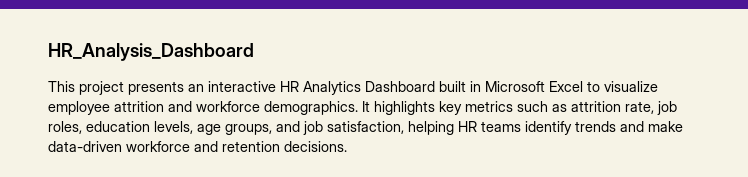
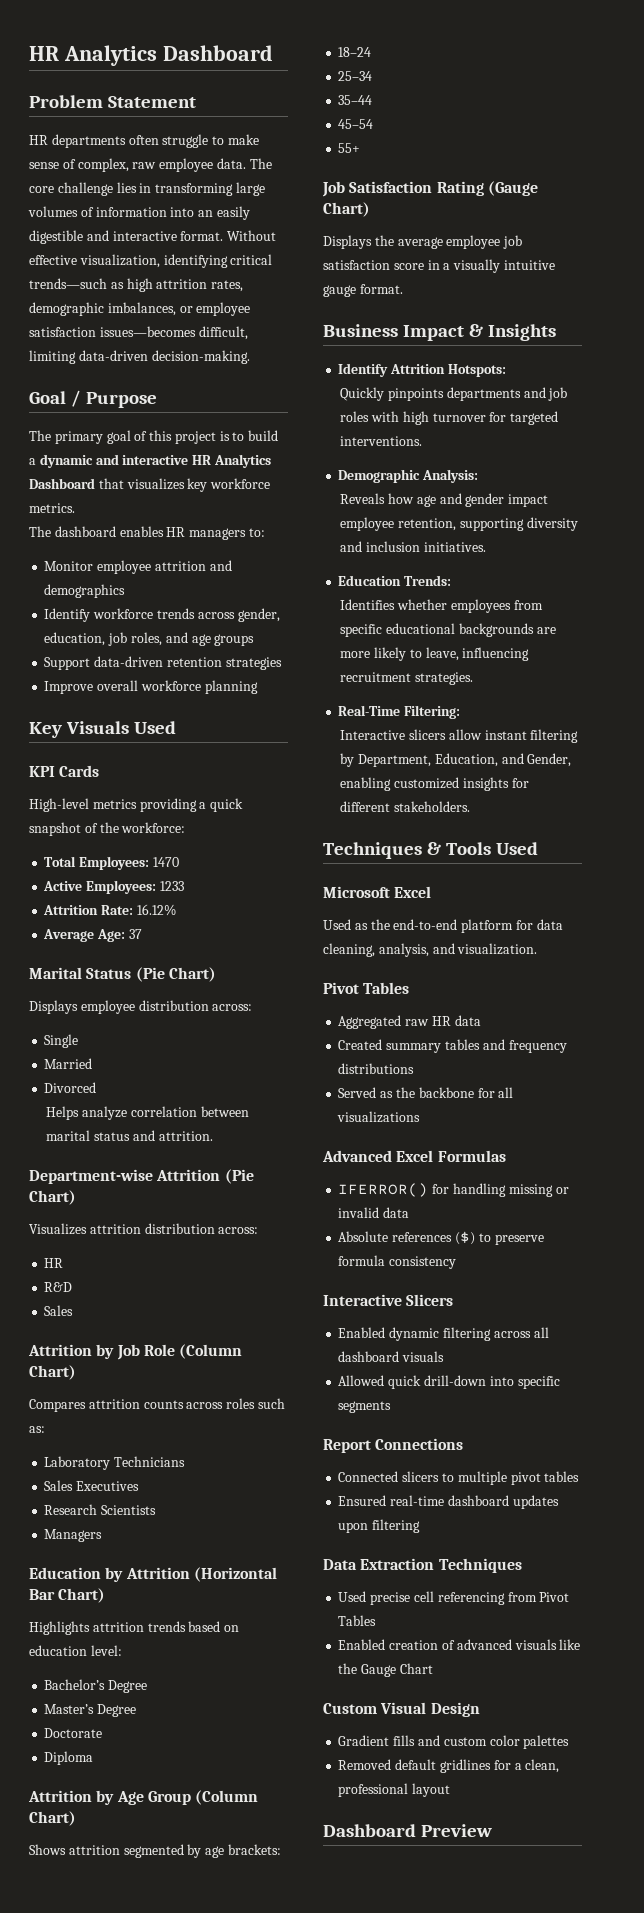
[48,43,254,61] [48,81,658,95] [48,101,677,115] [48,121,683,135] [48,141,347,152] HR_Analysis_Dashboard // This project presents an interactive HR Analytics Dashboard built in Microsoft Excel to visualize employee attrition and workforce demographics. It highlights key metrics such as attrition rate, job roles, education levels, age groups, and job satisfaction, helping HR teams identify trends and make data-driven workforce and retention decisions. -> [29,45,273,66] [29,95,197,108] [29,134,259,148] [29,158,272,172] [29,182,265,196] [28,206,250,220] [29,230,277,244] [29,254,273,268] [29,278,244,292] [29,302,251,316] [29,326,248,340] [29,350,250,364] [29,390,158,408] [29,430,279,444] [29,454,271,468] [29,478,271,492] [29,503,75,513] [29,526,265,540] [44,560,232,574] [44,584,126,598] [44,608,280,622] [44,632,255,646] [44,656,282,670] [44,680,258,694] [29,721,177,738] [29,765,100,777] [29,798,244,812] [29,822,186,836] [44,856,179,870] [43,880,184,894] [43,904,176,916] [43,929,142,942] [29,967,216,982] [29,1000,253,1014] [44,1034,79,1048] [44,1058,93,1069] [44,1082,97,1093] [46,1106,249,1120] [46,1130,213,1141] [29,1169,254,1184] [29,1190,76,1205] [29,1223,259,1235] [44,1258,64,1268] [44,1282,73,1292] [44,1305,74,1316] [28,1344,243,1360] [29,1365,76,1380] [29,1398,285,1412] [29,1426,45,1433] [44,1456,186,1470] [44,1480,140,1491] [44,1504,157,1515] [44,1529,103,1542] [29,1567,277,1582] [29,1588,106,1603] [29,1621,240,1635] [29,1645,122,1656] [44,1679,148,1693] [44,1704,137,1717] [44,1728,103,1738] [44,1751,94,1765] [28,1790,259,1805] [29,1811,76,1826] [29,1844,281,1858] [338,47,372,57] [338,71,373,81] [338,95,373,105] [338,119,374,129] [338,143,361,153] [322,181,538,197] [323,202,370,217] [323,235,523,249] [323,259,555,273] [323,284,403,297] [323,324,557,341] [338,363,506,377] [340,387,568,401] [340,411,559,425] [340,436,423,446] [338,469,479,483] [340,493,549,507] [340,517,578,531] [340,541,486,552] [338,575,452,586] [340,599,543,613] [340,623,556,637] [340,647,530,661] [340,672,473,685] [338,705,461,719] [340,729,579,743] [340,753,572,767] [340,777,529,791] [340,801,470,812] [323,842,539,859] [323,886,432,898] [323,919,563,933] [323,943,538,957] [323,982,410,994] [338,1015,481,1029] [338,1039,567,1053] [338,1063,415,1074] [338,1087,514,1098] [337,1111,421,1123] [322,1150,506,1162] [338,1183,569,1197] [338,1207,410,1218] [338,1231,544,1245] [338,1255,457,1269] [323,1294,454,1306] [338,1327,549,1341] [338,1351,445,1362] [338,1375,560,1389] [338,1401,392,1413] [323,1438,464,1453] [338,1471,580,1485] [338,1495,559,1509] [338,1519,421,1533] [323,1558,522,1573] [338,1591,570,1605] [338,1615,377,1626] [338,1639,581,1650] [338,1663,433,1677] [323,1702,480,1717] [338,1735,570,1749] [338,1759,560,1773] [338,1783,451,1797] [323,1824,493,1837] HR Analytics Dashboard // Problem Statement // HR departments often struggle to make sense of complex, raw employee data. The core challenge lies in transforming large volumes of information into an easily digestible and interactive format. Without effective visualization, identifying critical trends—such as high attrition rates, demographic imbalances, or employee satisfaction issues—becomes difficult, limiting data-driven decision-making. // Goal / Purpose // The primary goal of this project is to build a dynamic and interactive HR Analytics Dashboard that visualizes key workforce metrics. // The dashboard enables HR managers to: // Monitor employee attrition and demographics // Identify workforce trends across gender, education, job roles, and age groups // Support data-driven retention strategies // Improve overall workforce planning // Key Visuals Used // KPI Cards // High-level metrics providing a quick snapshot of the workforce: // Total Employees: 1470 // Active Employees: 1233 // Attrition Rate: 16.12% // Average Age: 37 // Marital Status (Pie Chart) // Displays employee distribution across: // Single // Married // Divorced // Helps analyze correlation between marital status and attrition. // Department-wise Attrition (Pie Chart) // Visualizes attrition distribution across: // HR // R&D // Sales // Attrition by Job Role (Column Chart) // Compares attrition counts across roles such as: // Laboratory Technicians // Sales Executives // Research Scientists // Managers // Education by Attrition (Horizontal Bar Chart) // Highlights attrition trends based on education level: // Bachelor’s Degree // Master’s Degree // Doctorate // Diploma // Attrition by Age Group (Column Chart) // Shows attrition segmented by age brackets: // 18–24 // 25–34 // 35–44 // 45–54 // 55+ // Job Satisfaction Rating (Gauge Chart) // Displays the average employee job satisfaction score in a visually intuitive gauge format. // Business Impact & Insights // Identify Attrition Hotspots: // Quickly pinpoints departments and job roles with high turnover for targeted interventions. // Demographic Analysis: // Reveals how age and gender impact employee retention, supporting diversity and inclusion initiatives. // Education Trends: // Identifies whether employees from specific educational backgrounds are more likely to leave, influencing recruitment strategies. // Real-Time Filtering: // Interactive slicers allow instant filtering by Department, Education, and Gender, enabling customized insights for different stakeholders. // Techniques & Tools Used // Microsoft Excel // Used as the end-to-end platform for data cleaning, analysis, and visualization. // Pivot Tables // Aggregated raw HR data // Created summary tables and frequency distributions // Served as the backbone for all visualizations // Advanced Excel Formulas // IFERROR() for handling missing or invalid data // Absolute references ($) to preserve formula consistency // Interactive Slicers // Enabled dynamic filtering across all dashboard visuals // Allowed quick drill-down into specific segments // Report Connections // Connected slicers to multiple pivot tables // Ensured real-time dashboard updates upon filtering // Data Extraction Techniques // Used precise cell referencing from Pivot Tables // Enabled creation of advanced visuals like the Gauge Chart // Custom Visual Design // Gradient fills and custom color palettes // Removed default gridlines for a clean, professional layout // Dashboard Preview

